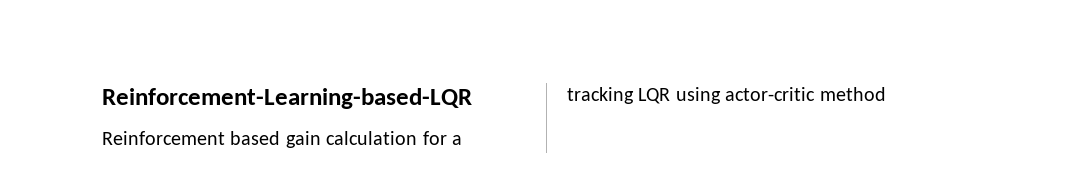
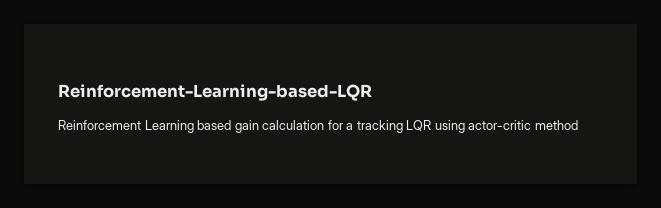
(225, 138) none -> [144,120,194,133] Learning

